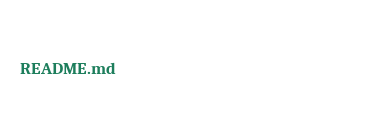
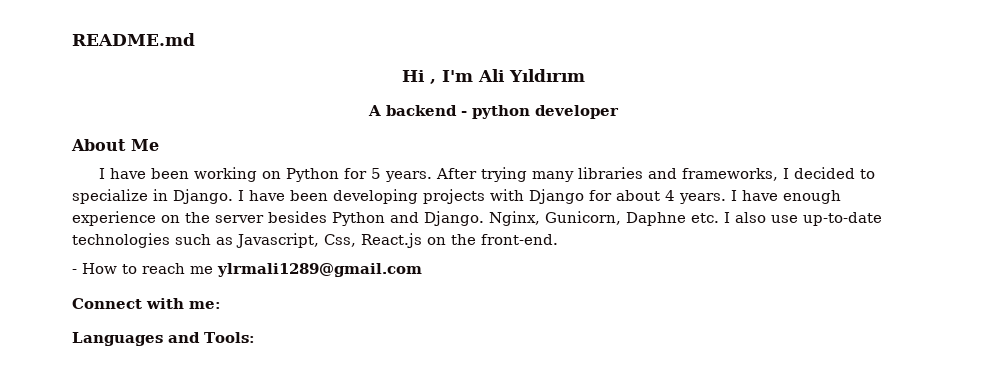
(116, 68) none -> [401,69,585,84] [367,105,619,119] [71,139,159,151] [99,167,876,182] [72,189,841,204] [72,211,882,226] [72,233,558,248] [72,263,422,277] [72,298,221,309] [72,332,255,346] // Hi , I'm Ali Yıldırım // A backend - python developer // About Me // I have been working on Python for 5 years. After trying many libraries and frameworks, I decided to specialize in Django. I have been developing projects with Django for about 4 years. I have enough experience on the server besides Python and Django. Nginx, Gunicorn, Daphne etc. I also use up-to-date technologies such as Javascript, Css, React.js on the front-end. // - How to reach me ylrmali1289@gmail.com // Connect with me: // Languages and Tools:

